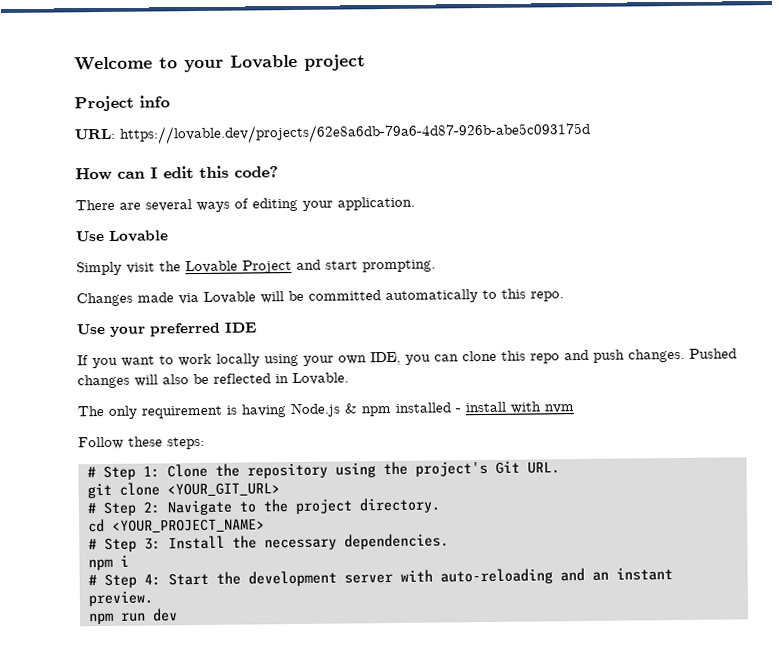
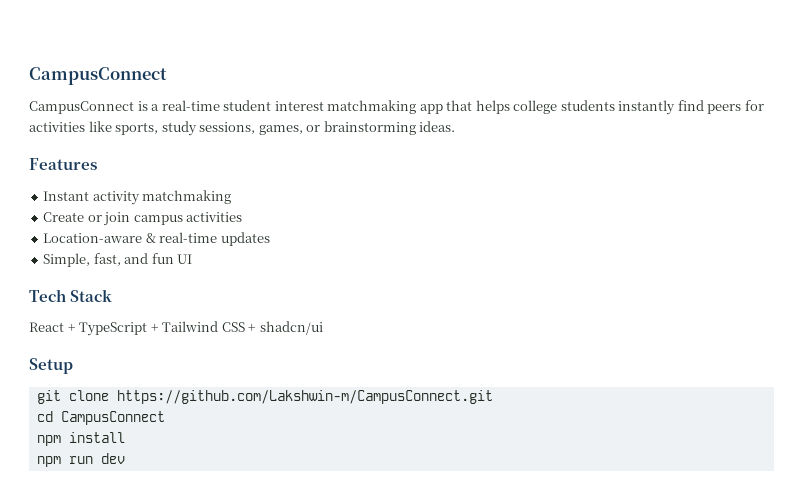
[74,54,366,73] [74,95,170,112] [74,121,591,145] [75,165,279,181] [75,196,415,213] [76,230,169,242] [76,259,436,276] [76,288,564,307] [76,322,257,337] [77,348,737,369] [77,372,349,389] [77,401,574,419] [78,436,205,450] [86,460,560,481] [86,482,280,499] [86,497,440,517] [87,518,265,533] [87,533,449,553] [87,554,129,571] [87,567,673,589] [87,590,153,607] Welcome to your Lovable project // Project info // URL: https://lovable.dev/projects/62e8a6db-79a6-4d87-926b-abe5c093175d // How can I edit this code? // There are several ways of editing your application. // Use Lovable // Simply visit the Lovable Project and start prompting. // Changes made via Lovable will be committed automatically to this repo. // Use your preferred IDE // If you want to work locally using your own IDE, you can clone this repo and push changes. Pushed changes will also be reflected in Lovable. // The only requirement is having Node.js & npm installed - install with nvm // Follow these steps: // # Step 1: Clone the repository using the project's Git URL. // git clone <YOUR_GIT_URL> // # Step 2: Navigate to the project directory. // cd <YOUR_PROJECT_NAME> // # Step 3: Install the necessary dependencies. // npm i // # Step 4: Start the development server with auto-reloading and an instant preview. -> [29,67,167,85] [29,100,764,115] [29,121,456,136] [29,158,97,170] [43,190,232,205] [43,212,243,226] [43,232,270,246] [43,253,193,267] [29,289,113,302] [29,321,323,336] [29,358,73,374] [36,390,493,404] [36,411,165,425] [36,432,125,446] CampusConnect // CampusConnect is a real-time student interest matchmaking app that helps college students instantly find peers for activities like sports, study sessions, games, or brainstorming ideas. // Features // Instant activity matchmaking // Create or join campus activities // Location-aware & real-time updates // Simple, fast, and fun UI // Tech Stack // React + TypeScript + Tailwind CSS + shadcn/ui // Setup // git clone https://github.com/Lakshwin-m/CampusConnect.git // cd CampusConnect // npm install

